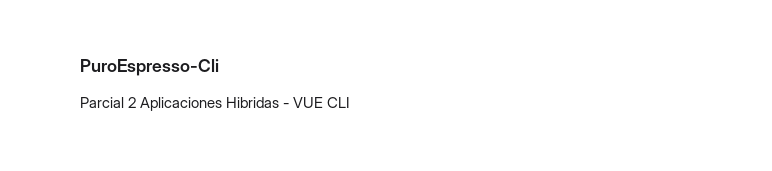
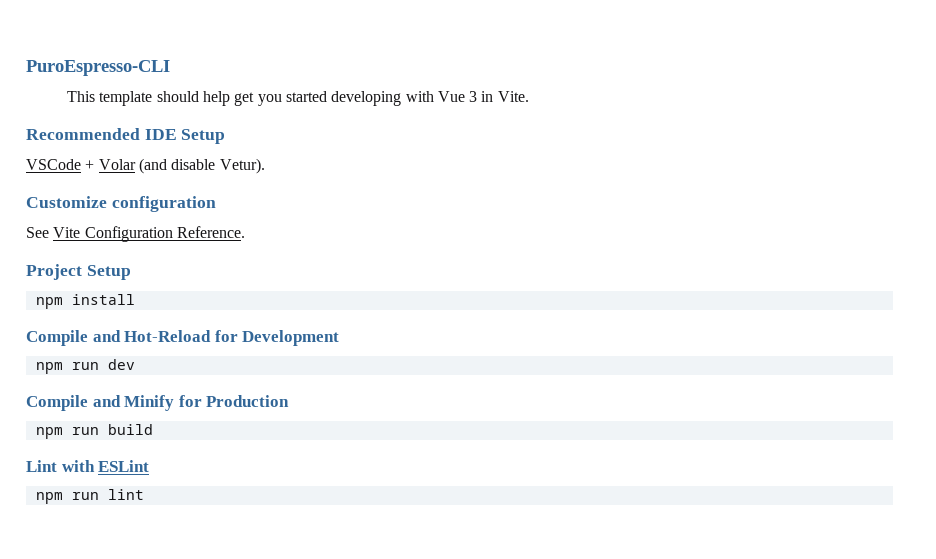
[80,59,219,76] [80,97,350,111] PuroEspresso-Cli // Parcial 2 Aplicaciones Hibridas - VUE CLI -> [26,60,170,76] [66,91,529,106] [26,128,226,144] [26,158,265,174] [26,196,216,212] [26,226,245,242] [26,264,131,280] [35,294,135,309] [26,330,340,346] [35,359,135,374] [26,395,290,411] [35,424,153,439] [26,460,150,472] [35,489,144,504] PuroEspresso-CLI // This template should help get you started developing with Vue 3 in Vite. // Recommended IDE Setup // VSCode + Volar (and disable Vetur). // Customize configuration // See Vite Configuration Reference. // Project Setup // npm install // Compile and Hot-Reload for Development // npm run dev // Compile and Minify for Production // npm run build // Lint with ESLint // npm run lint

